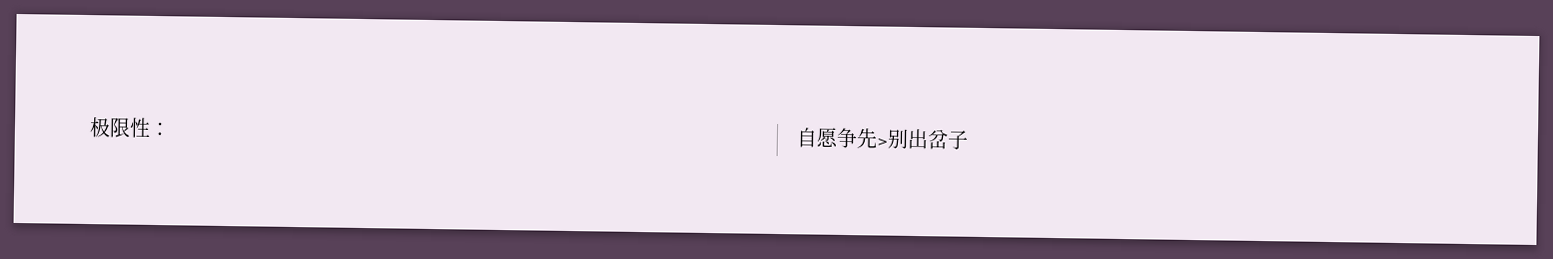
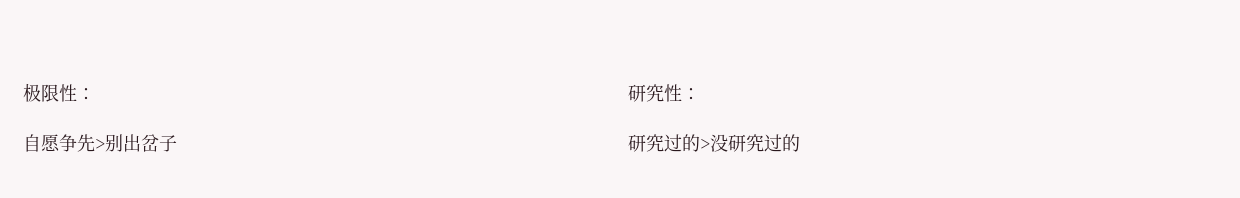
(969, 140) none -> [628,84,700,102] [628,134,800,152] // 研究性： // 研究过的>没研究过的

